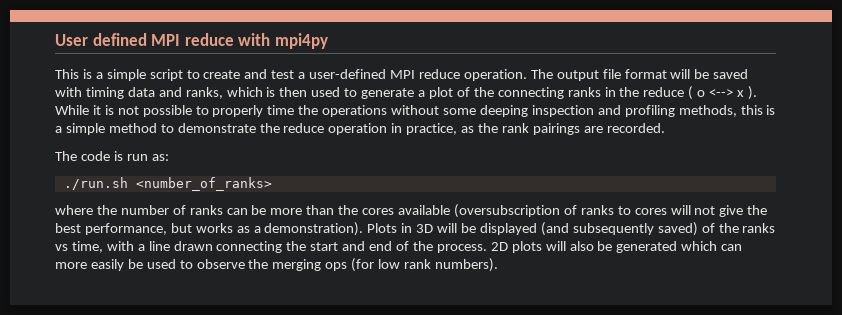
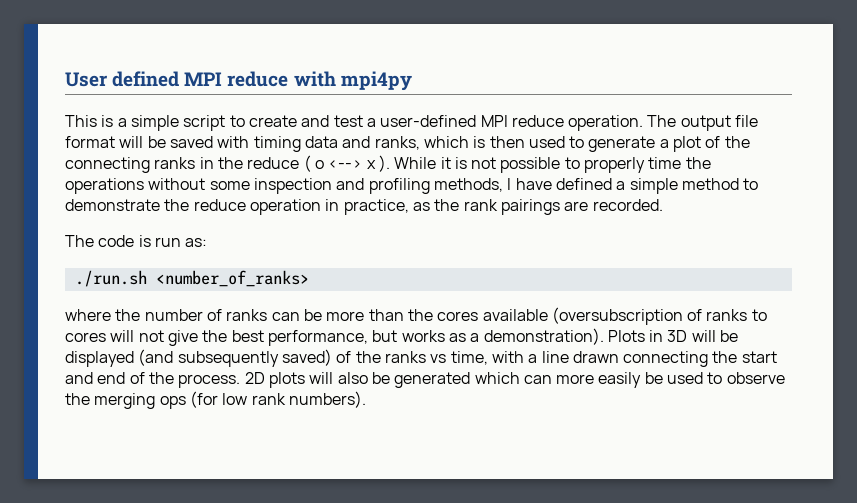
[479,105,528,117] deeping -> (250, 185) none
[740,105,776,115] this is -> [507,178,612,190] I have defined

